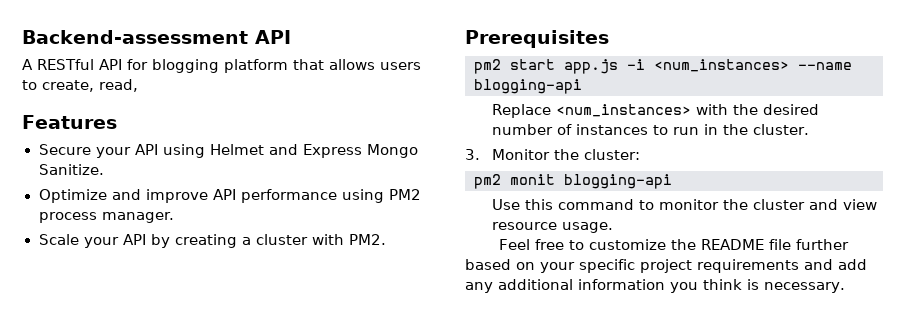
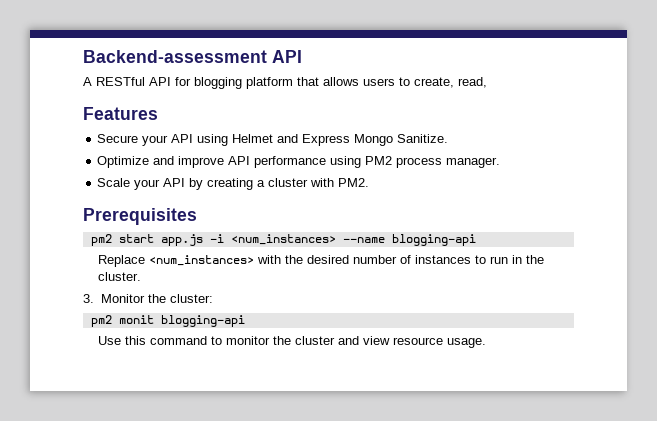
[499,239,850,250] [465,259,867,273] [465,279,845,293] // Feel free to customize the README file further based on your specific project requirements and add any additional information you think is necessary. -> (486, 343) none

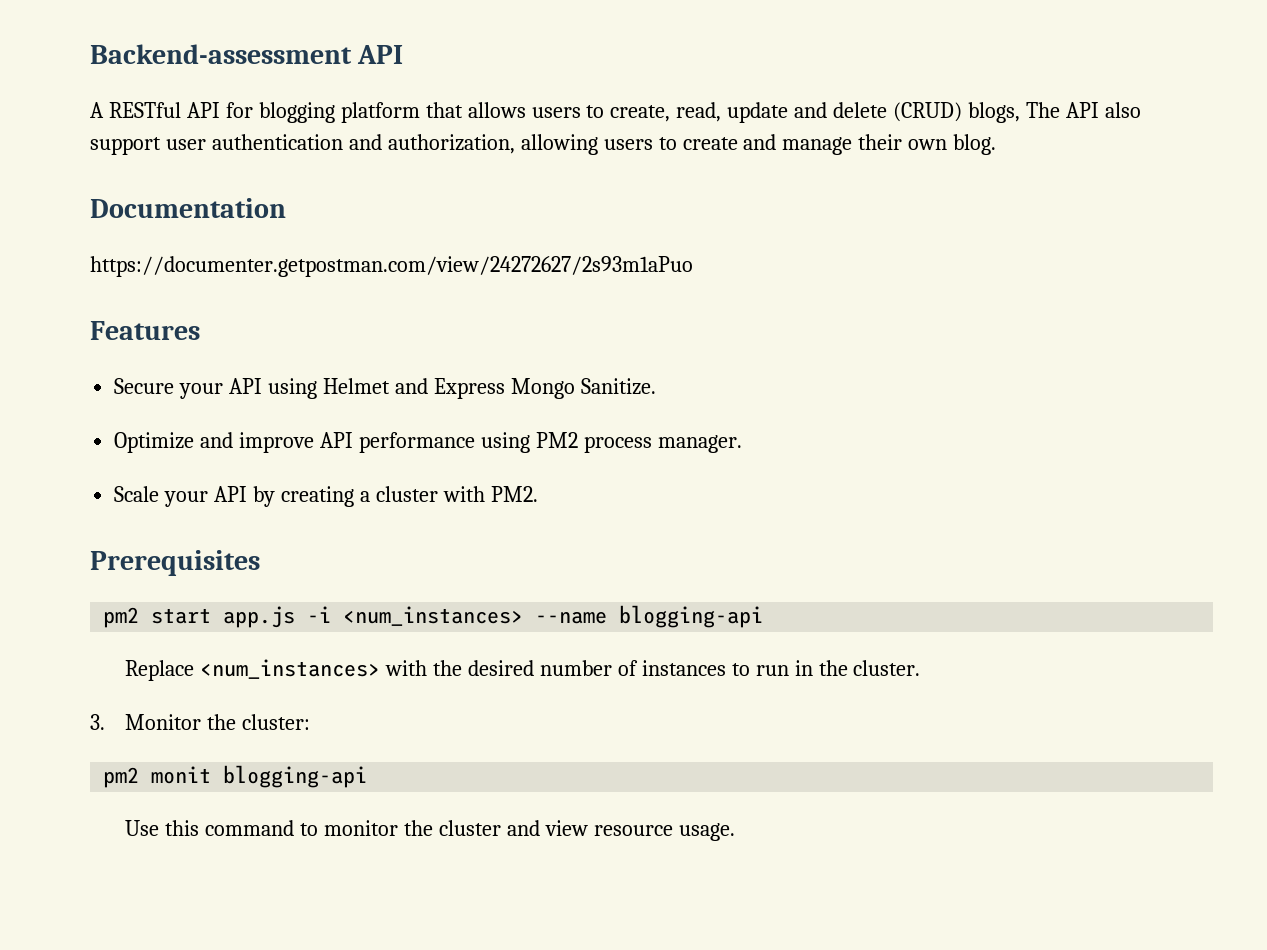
(487, 82) none -> [727,102,1141,123] [90,134,997,155] [90,198,286,218] [90,256,693,277] update and delete (CRUD) blogs, The API also support user authentication and authorization, allowing users to create and manage their own blog. // Documentation // https://documenter.getpostman.com/view/24272627/2s93m1aPuo

